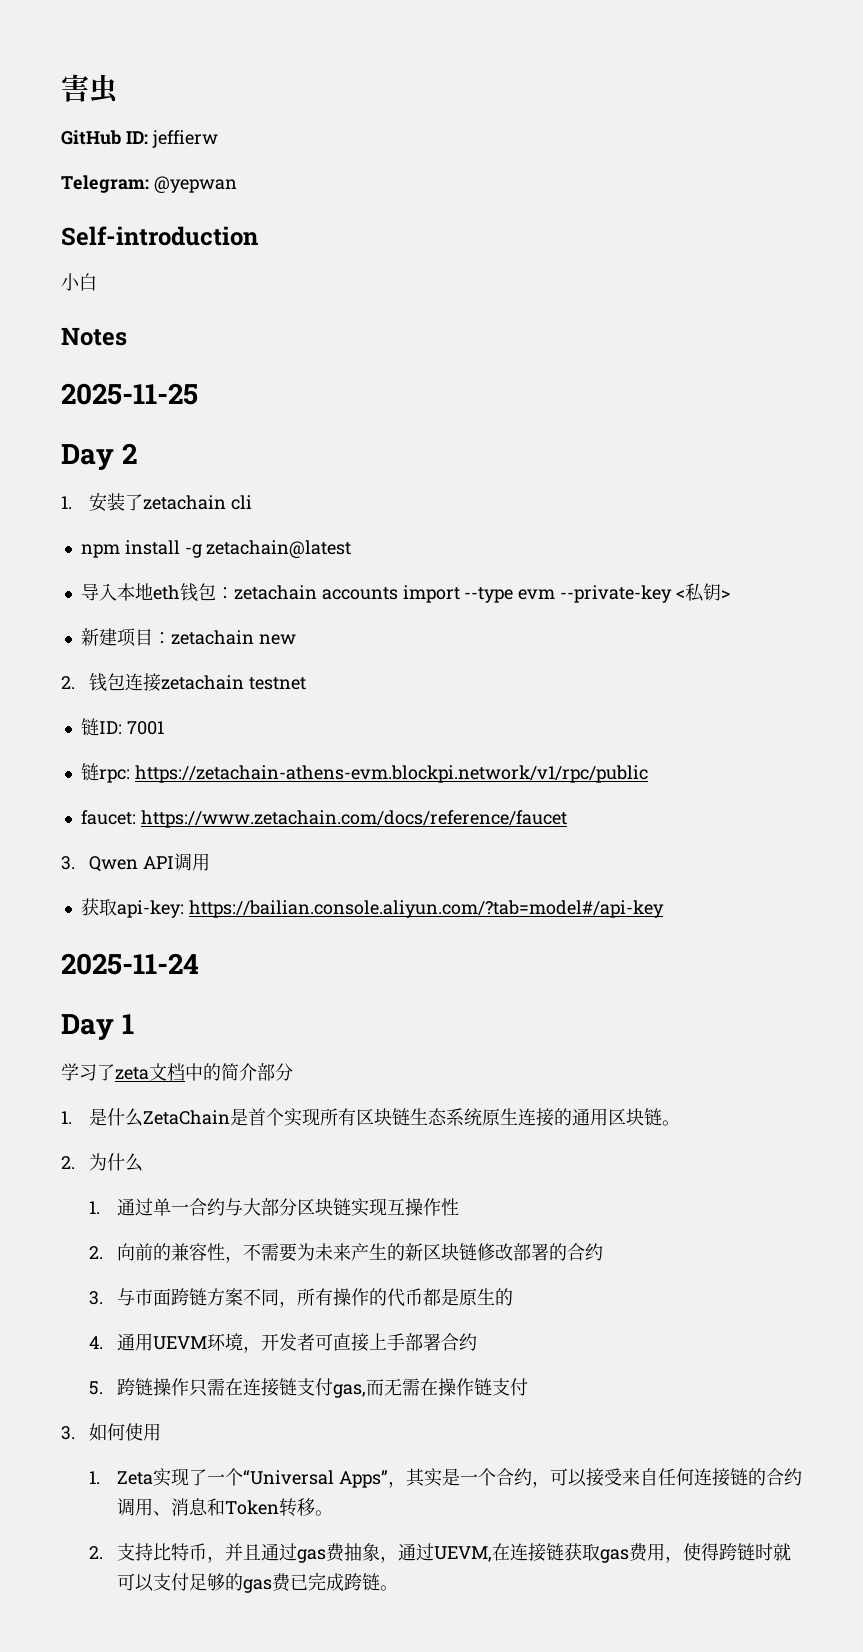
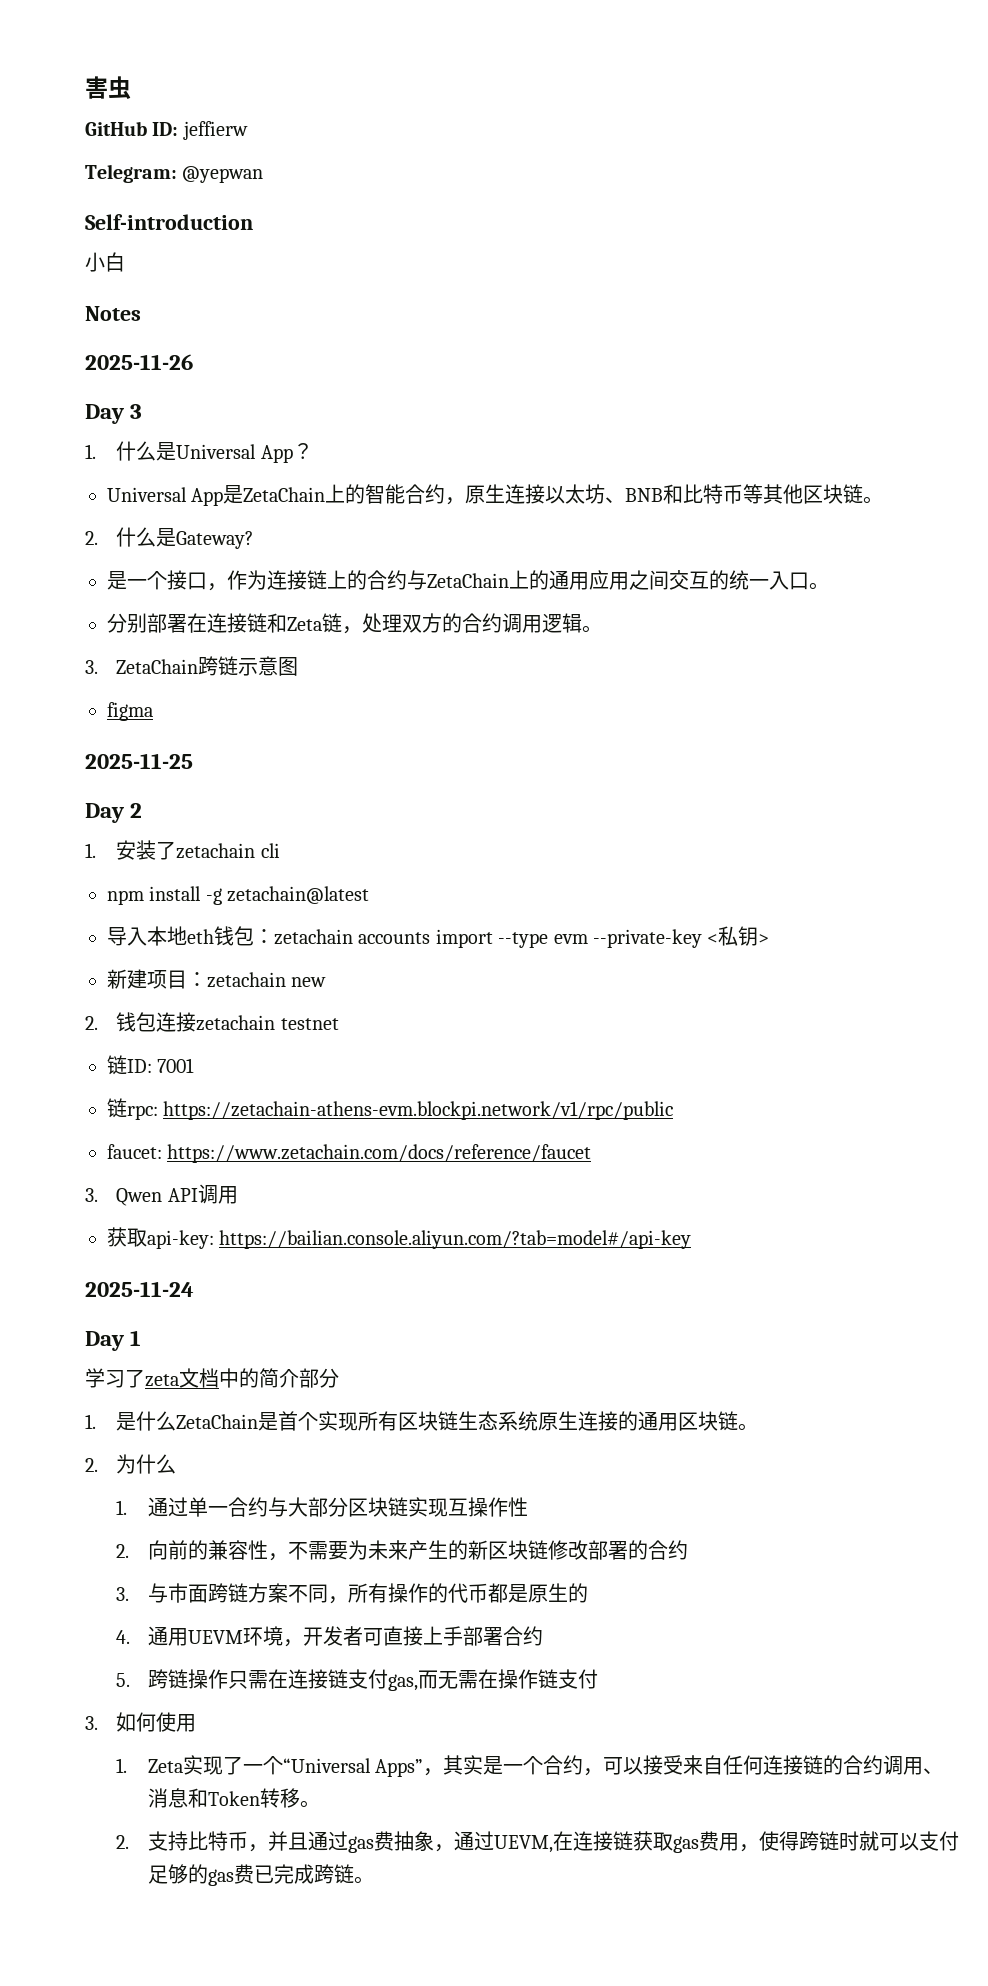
(127, 336) none -> [85,354,193,370] [85,404,143,424] [85,441,313,463] [107,484,884,506] [85,527,254,549] [107,570,829,591] [107,613,602,634] [85,656,299,676] [107,702,153,721] // 2025-11-26 // Day 3 // 1.什么是Universal App？ // Universal App是ZetaChain上的智能合约，原生连接以太坊、BNB和比特币等其他区块链。 // 2.什么是Gateway? // 是一个接口，作为连接链上的合约与ZetaChain上的通用应用之间交互的统一入口。 // 分别部署在连接链和Zeta链，处理双方的合约调用逻辑。 // 3. ZetaChain跨链示意图 // figma

